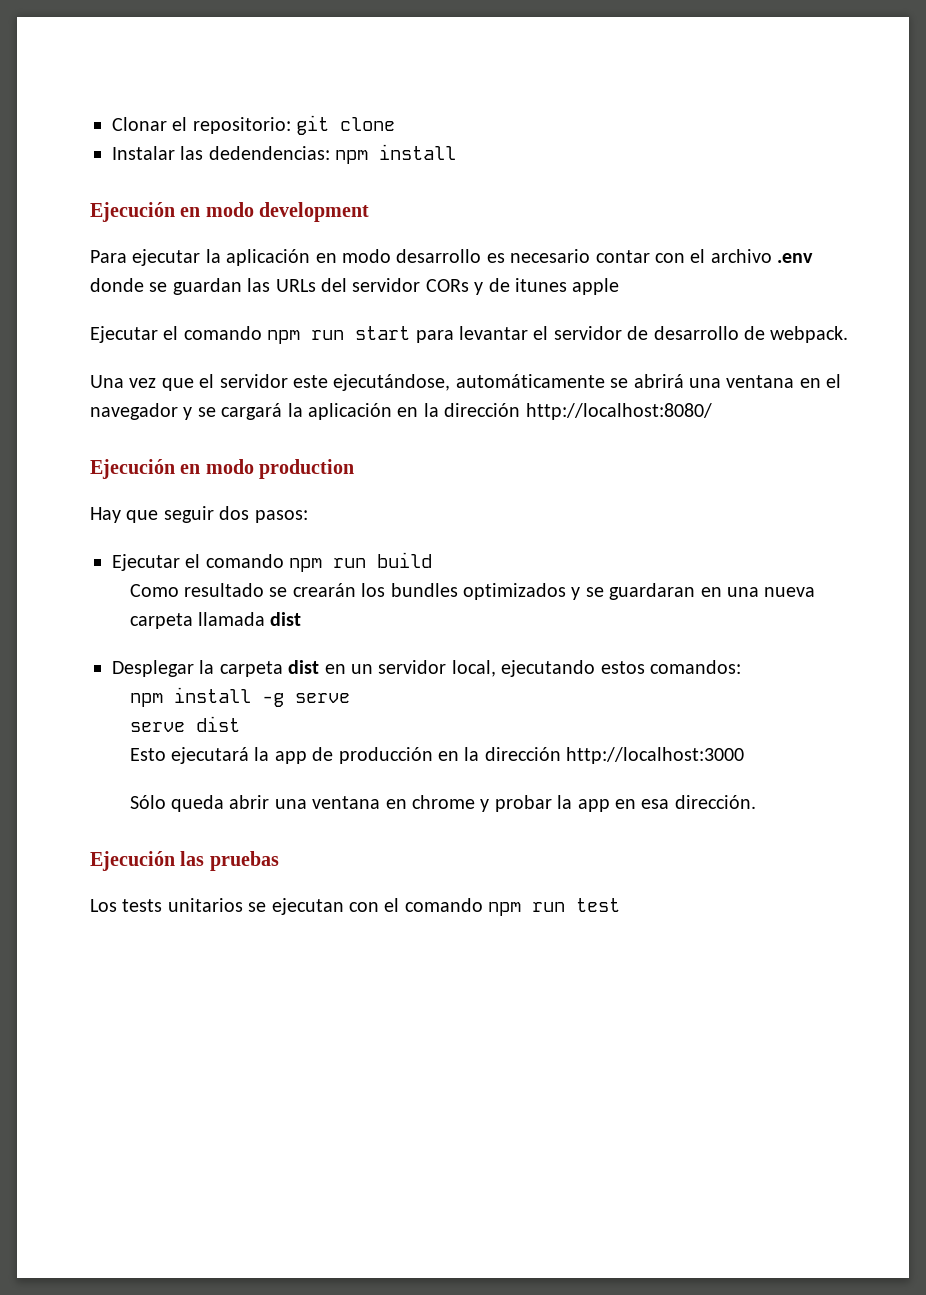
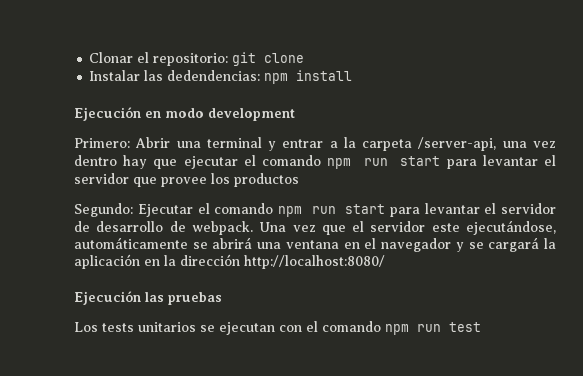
[90,249,814,266] [90,278,620,295] Para ejecutar la aplicación en modo desarrollo es necesario contar con el archivo .env donde se guardan las URLs del servidor CORs y de itunes apple // -> [74,137,556,151] [74,155,556,169] [74,173,299,187] [74,203,133,217] Primero: Abrir una terminal y entrar a la carpeta /server-api, una vez dentro hay que ejecutar el comando npm run start para levantar el servidor que provee los productos // Segundo:
(849, 334) // -> (253, 228) none
[90,459,355,479] [90,506,308,523] [112,552,433,572] [129,583,816,600] [129,612,302,629] [112,660,741,677] [129,687,350,707] [129,716,240,732] [129,747,745,764] [129,795,756,812] // Ejecución en modo production // Hay que seguir dos pasos: // Ejecutar el comando npm run build // Como resultado se crearán los bundles optimizados y se guardaran en una nueva carpeta llamada dist // Desplegar la carpeta dist en un servidor local, ejecutando estos comandos: // npm install -g serve // serve dist // Esto ejecutará la app de producción en la dirección http://localhost:3000 // Sólo queda abrir una ventana en chrome y probar la app en esa dirección. -> (385, 262) none

